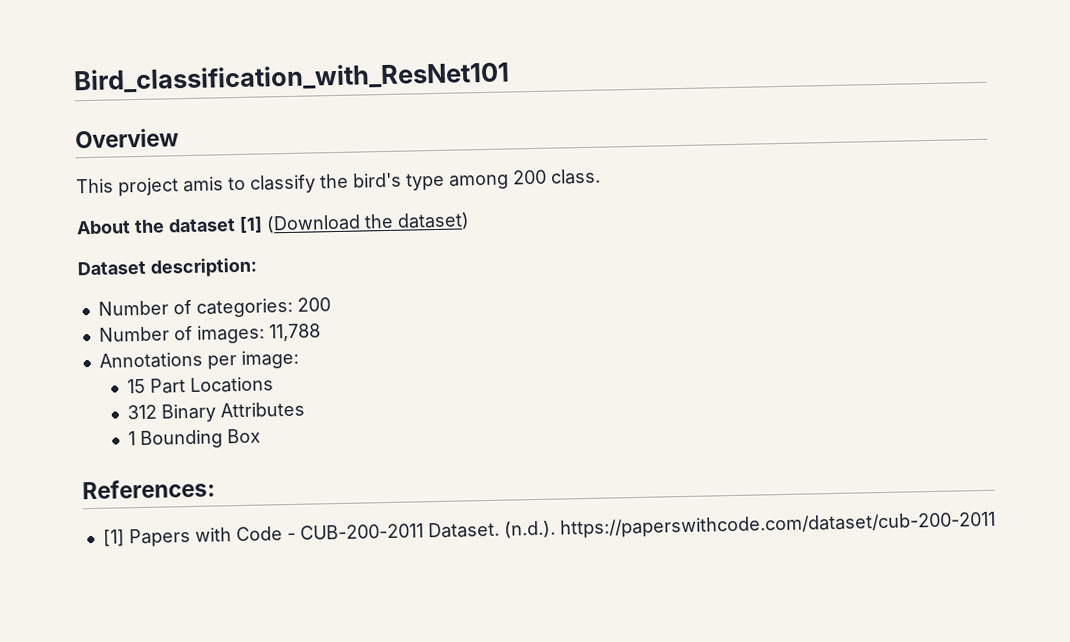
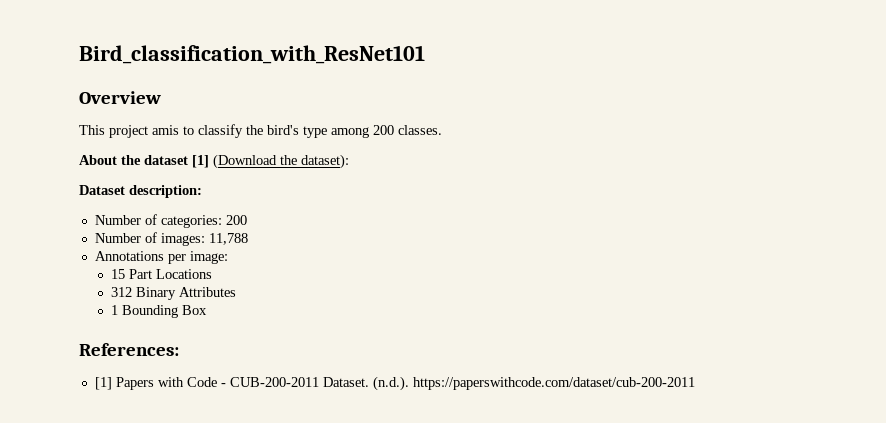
[550,168,601,185] class. -> [398,125,442,135] classes.
[397,212,470,231] dataset) -> [301,154,349,169] dataset):

